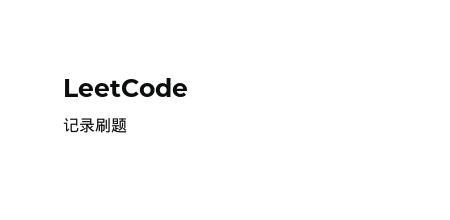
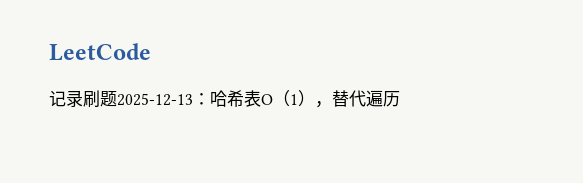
(127, 125) none -> [117,90,400,108] 2025-12-13：哈希表O（1），替代遍历

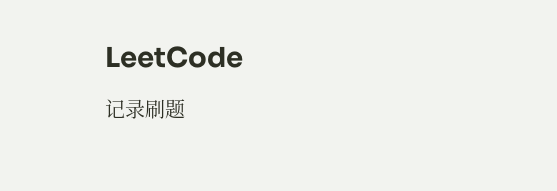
[117,90,400,108] 2025-12-13：哈希表O（1），替代遍历 -> (185, 109) none

